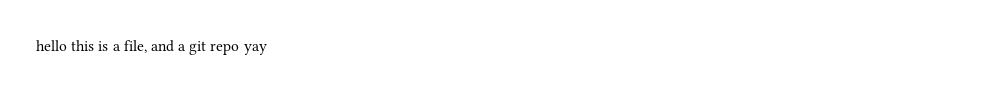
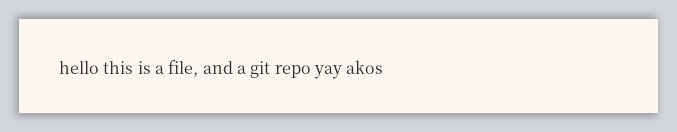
(267, 49) none -> [346,60,384,74] akos

